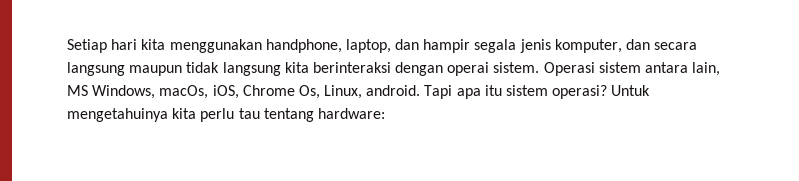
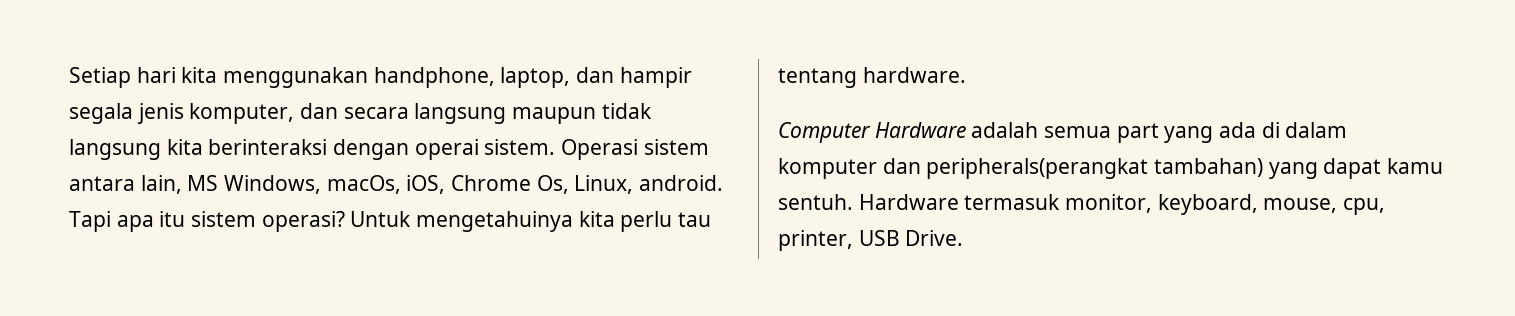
[317,108,385,119] hardware: -> [862,67,966,83] [778,122,1348,143] [778,158,1444,179] [778,194,1386,215] [778,230,964,251] hardware. // Computer Hardware adalah semua part yang ada di dalam komputer dan peripherals(perangkat tambahan) yang dapat kamu sentuh. Hardware termasuk monitor, keyboard, mouse, cpu, printer, USB Drive.

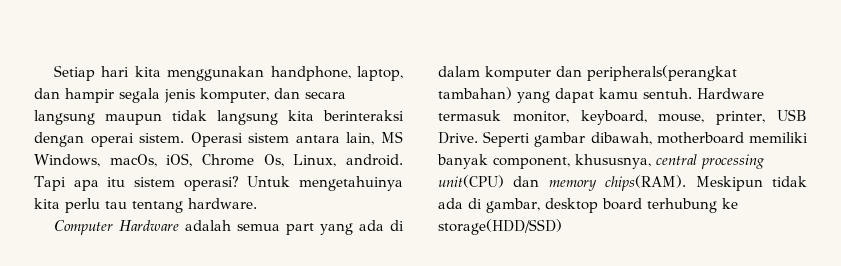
[1343,198,1386,215] cpu, -> (705, 118) none
(964, 238) none -> [483,131,808,147] [437,154,765,169] [438,175,807,191] [438,198,738,213] [438,219,562,235] Seperti gambar dibawah, motherboard memiliki banyak component, khususnya, central processing unit(CPU) dan memory chips(RAM). Meskipun tidak ada di gambar, desktop board terhubung ke storage(HDD/SSD)

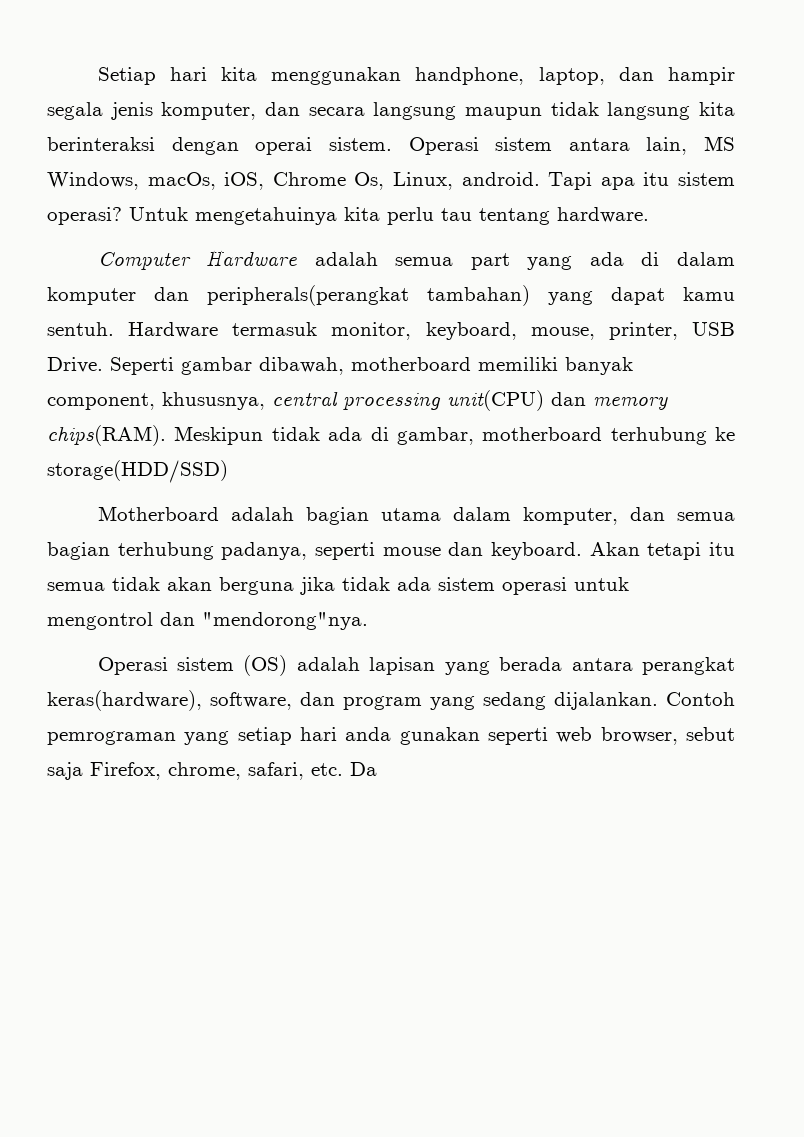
[545,198,642,213] desktop board -> [482,427,603,441] motherboard
(562, 227) none -> [97,506,735,525] [47,542,735,560] [47,577,629,595] [47,612,368,630] [97,655,735,676] [47,690,735,711] [47,727,735,745] [47,762,377,780] // Motherboard adalah bagian utama dalam komputer, dan semua bagian terhubung padanya, seperti mouse dan keyboard. Akan tetapi itu semua tidak akan berguna jika tidak ada sistem operasi untuk mengontrol dan "mendorong"nya. // Operasi sistem (OS) adalah lapisan yang berada antara perangkat keras(hardware), software, dan program yang sedang dijalankan. Contoh pemrograman yang setiap hari anda gunakan seperti web browser, sebut saja Firefox, chrome, safari, etc. Da

